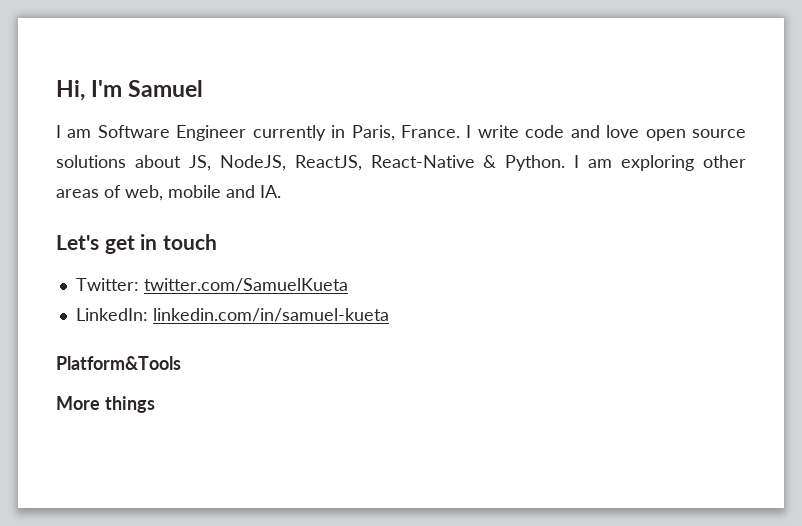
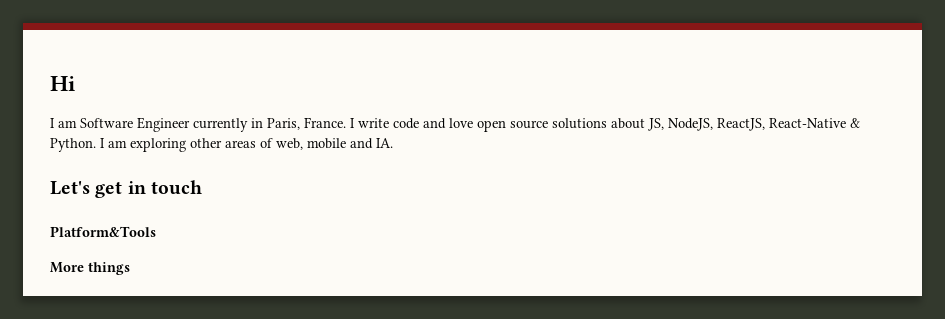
[56,80,204,101] Hi, I'm Samuel -> [50,76,75,91] Hi
[75,278,348,292] [75,308,389,322] // Twitter: twitter.com/SamuelKueta // LinkedIn: linkedin.com/in/samuel-kueta -> (202, 187) none

